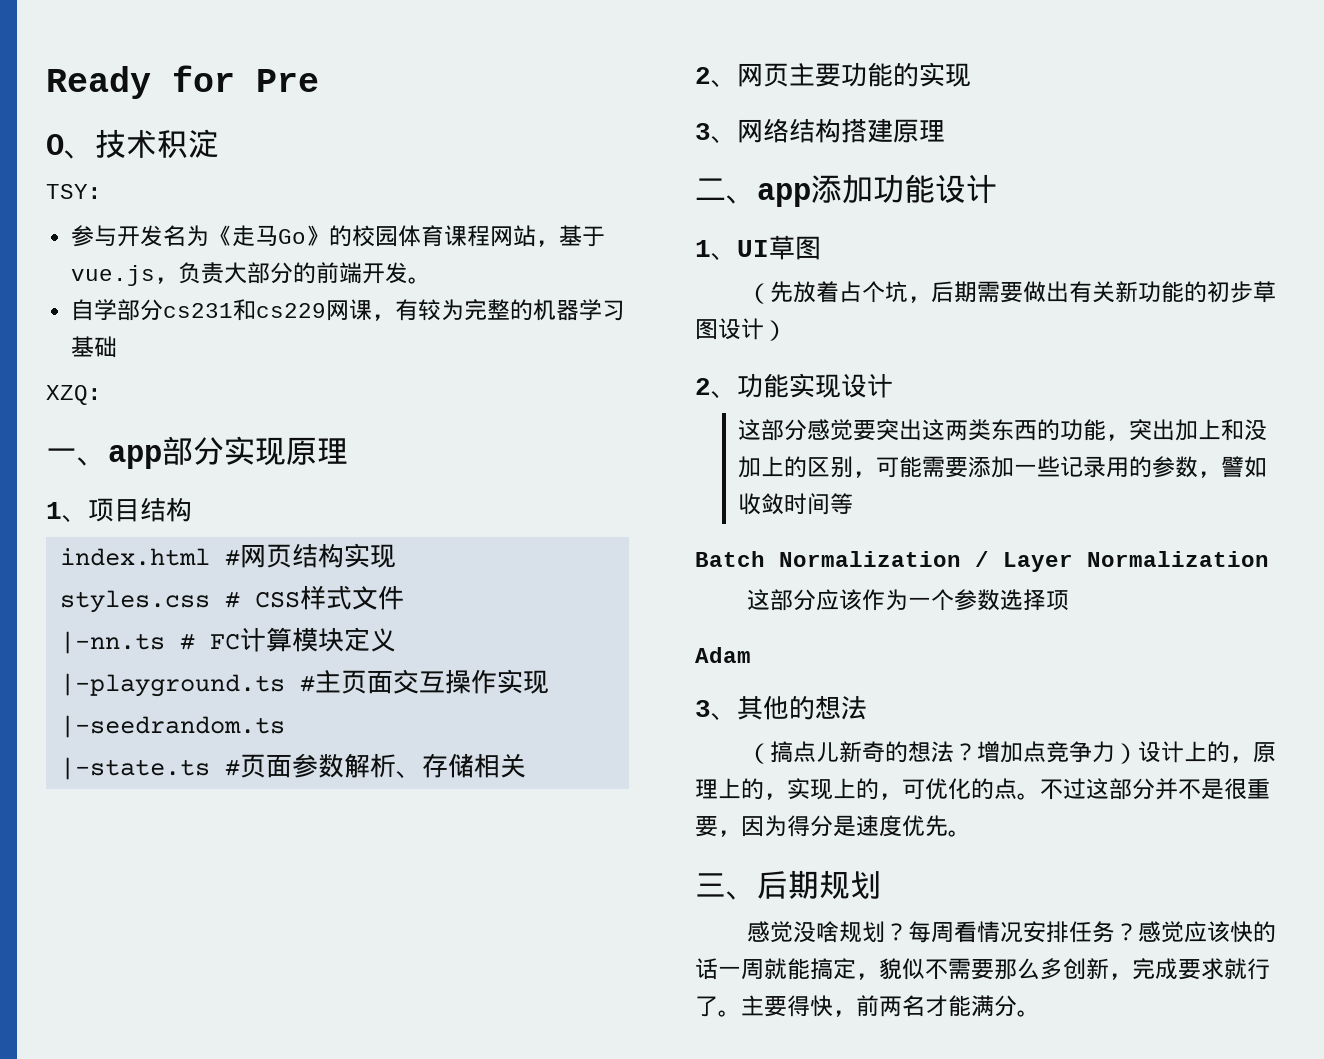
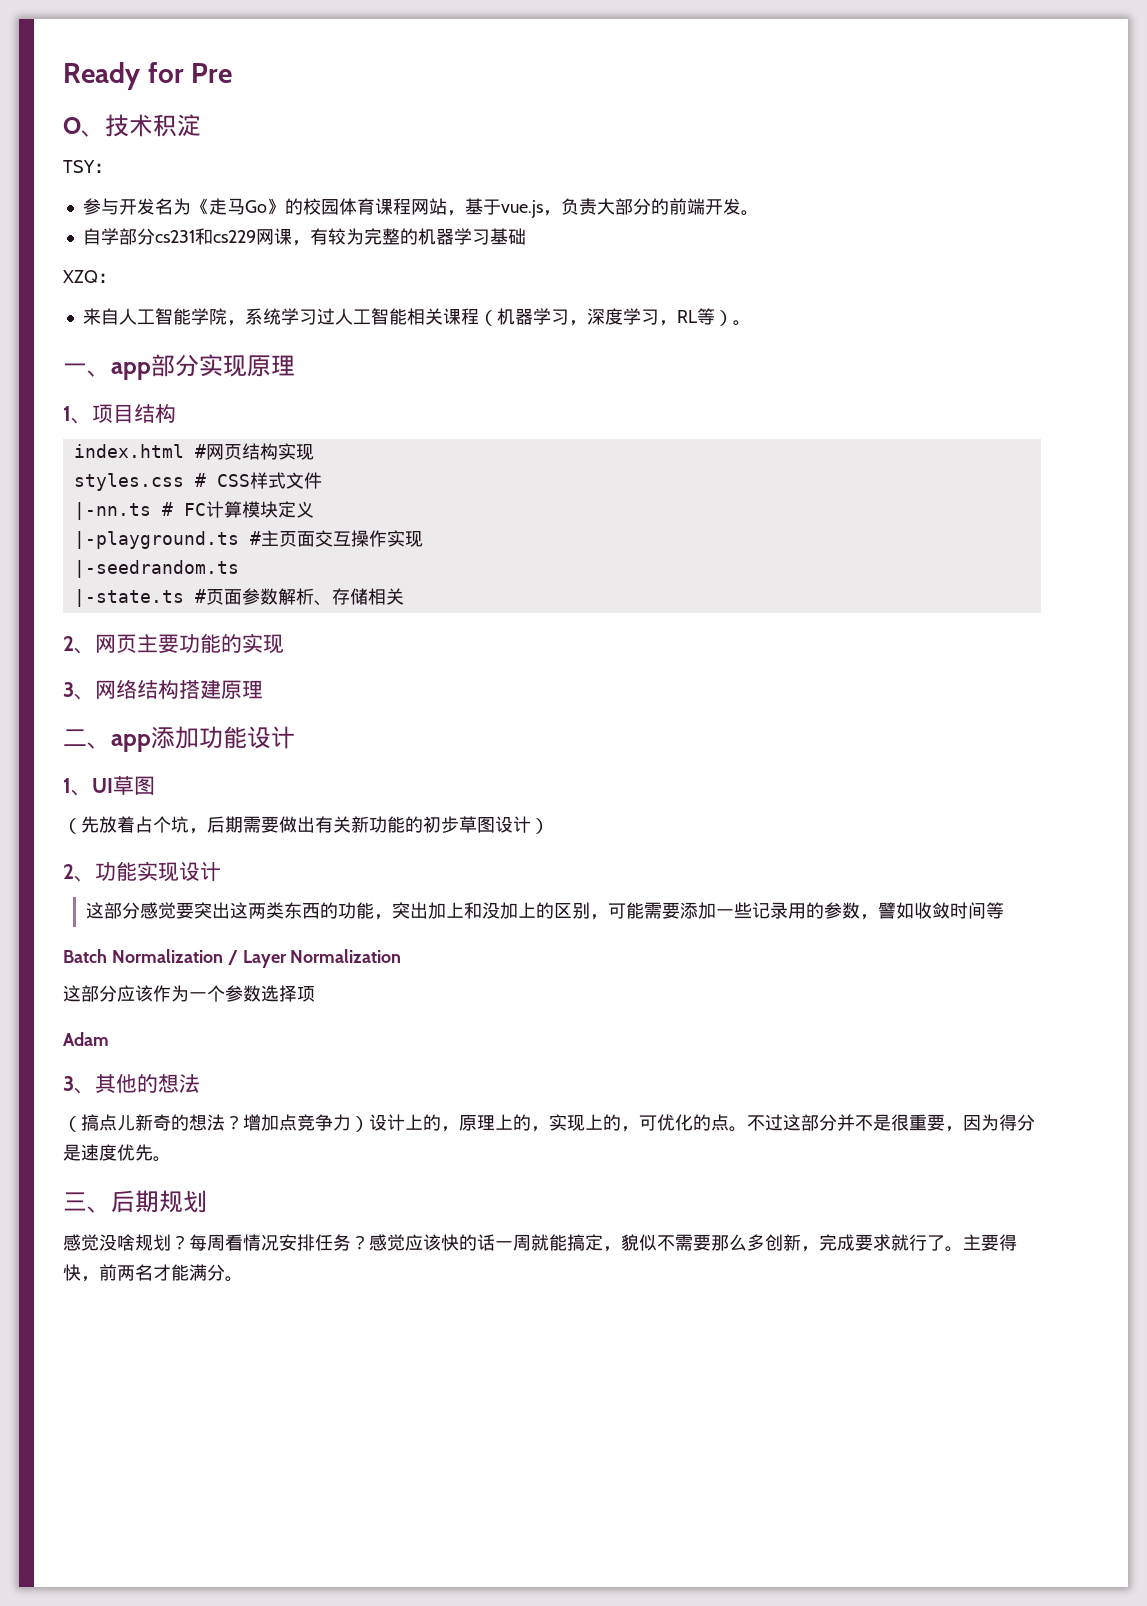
(111, 394) none -> [82,308,751,326] // 来自人工智能学院，系统学习过人工智能相关课程（机器学习，深度学习，RL等）。

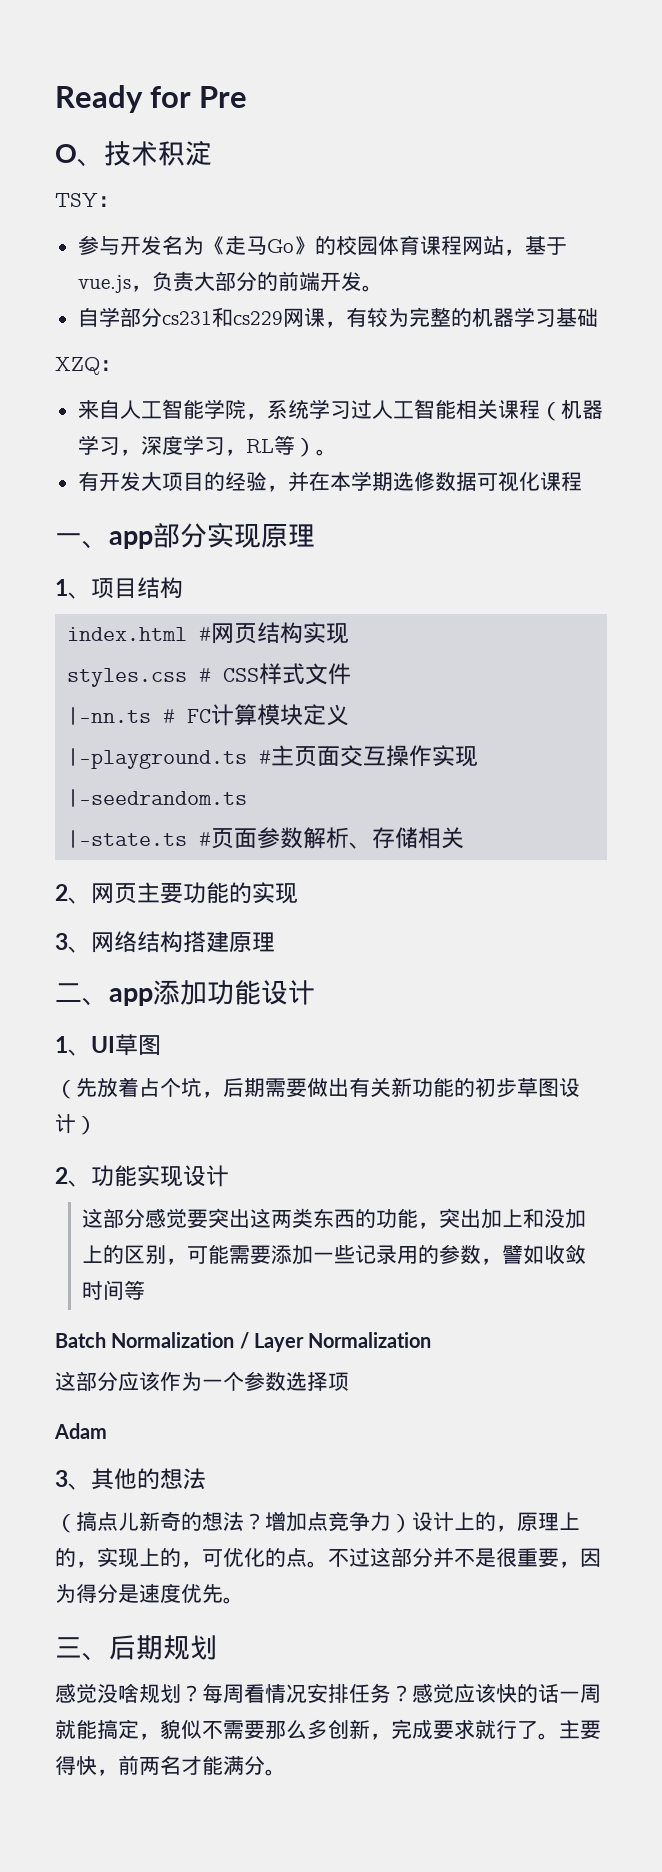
(751, 323) none -> [77,471,582,492] // 有开发大项目的经验，并在本学期选修数据可视化课程

